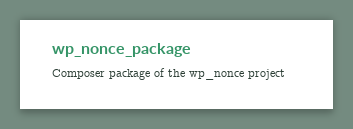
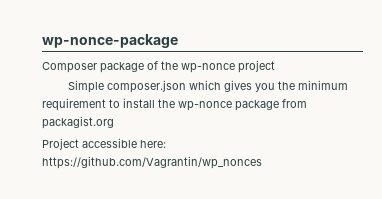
[52,43,191,57] wp_nonce_package -> [42,34,178,48] wp-nonce-package
[189,71,244,80] wp_nonce -> [181,63,235,73] wp-nonce
(285, 74) none -> [68,80,349,93] [42,98,307,111] [42,116,114,129] [42,138,166,150] [42,156,262,169] // Simple composer.json which gives you the minimum requirement to install the wp-nonce package from packagist.org // Project accessible here: https://github.com/Vagrantin/wp_nonces

